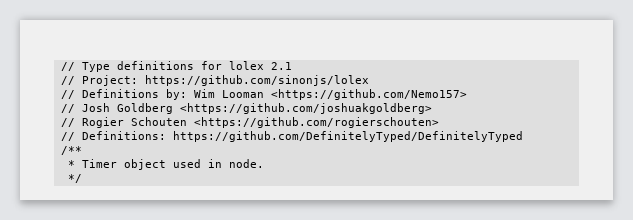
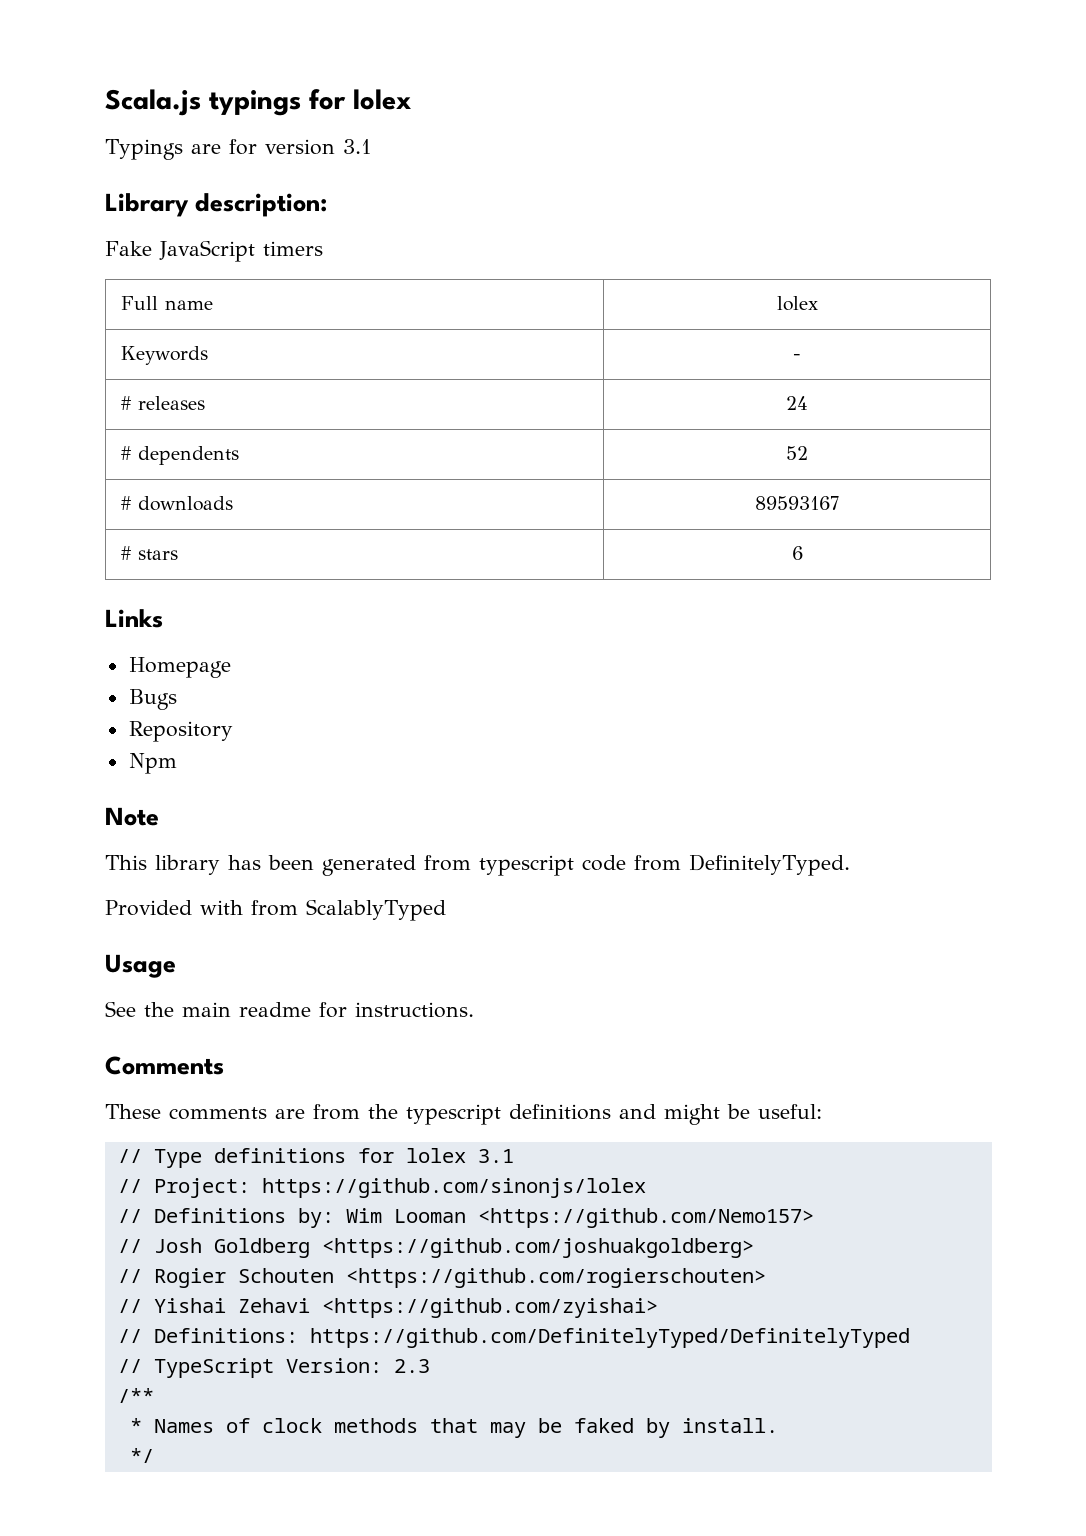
(60, 66) none -> [105,89,411,116] [105,139,371,160] [105,193,328,217] [105,240,323,262] [120,296,213,310] [776,296,818,311] [120,346,208,365] [793,354,801,360] [120,396,205,410] [786,396,808,410] [120,446,239,465] [786,446,808,460] [120,496,233,511] [755,496,839,510] [120,546,178,560] [791,546,803,560] [105,609,163,628] [128,657,231,678] [128,689,177,710] [128,721,233,742] [128,753,177,774] [105,807,159,826] [105,854,850,876] [105,899,446,921] [105,954,176,978] [105,1001,474,1018] [105,1056,224,1075] [105,1104,822,1125] Scala.js typings for lolex // Typings are for version 3.1 // Library description: // Fake JavaScript timers // Full name | lolex // Keywords | - // # releases | 24 // # dependents | 52 // # downloads | 89593167 // # stars | 6 // Links // Homepage // Bugs // Repository // Npm // Note // This library has been generated from typescript code from DefinitelyTyped. // Provided with from ScalablyTyped // Usage // See the main readme for instructions. // Comments // These comments are from the typescript definitions and might be useful: //
[270,62,292,70] 2.1 -> [477,1149,514,1163] 3.1
(439, 122) none -> [117,1298,658,1318] // // Yishai Zehavi <https://github.com/zyishai>
[60,146,82,155] [67,159,264,170] /** // * Timer object used in node. -> [117,1358,430,1378] [117,1388,154,1403] [129,1418,778,1438] // TypeScript Version: 2.3 // /** // * Names of clock methods that may be faked by install.

